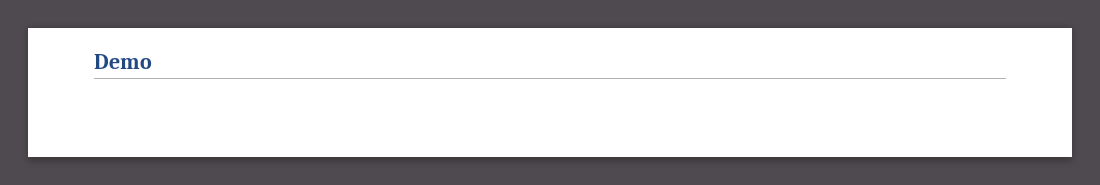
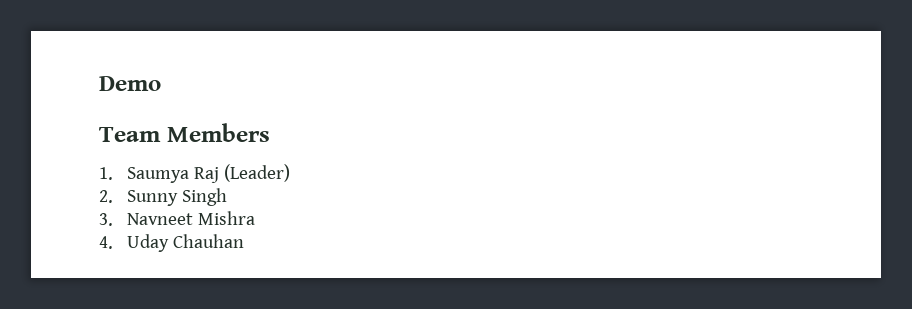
(152, 61) none -> [99,123,270,142] [99,164,291,183] [99,188,228,206] [99,211,256,226] [99,234,245,252] // Team Members // 1. Saumya Raj (Leader) // 2. Sunny Singh // 3. Navneet Mishra // 4. Uday Chauhan

